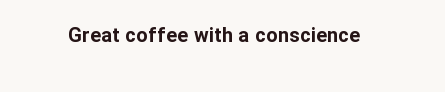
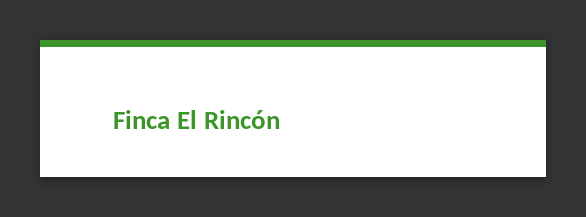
[68,27,360,42] Great coffee with a conscience -> [113,110,281,129] Finca El Rincón

